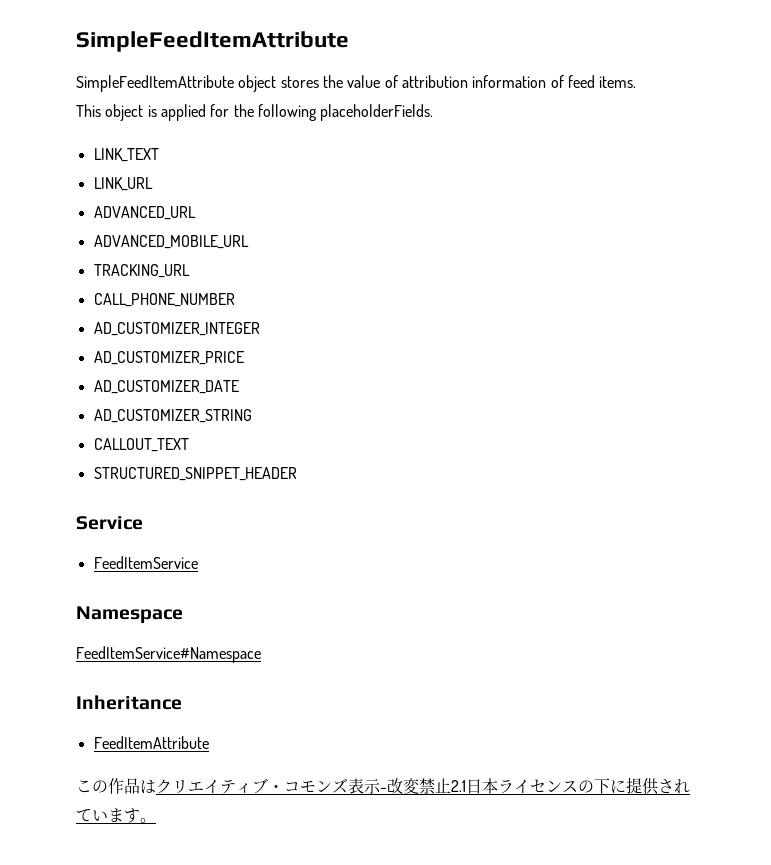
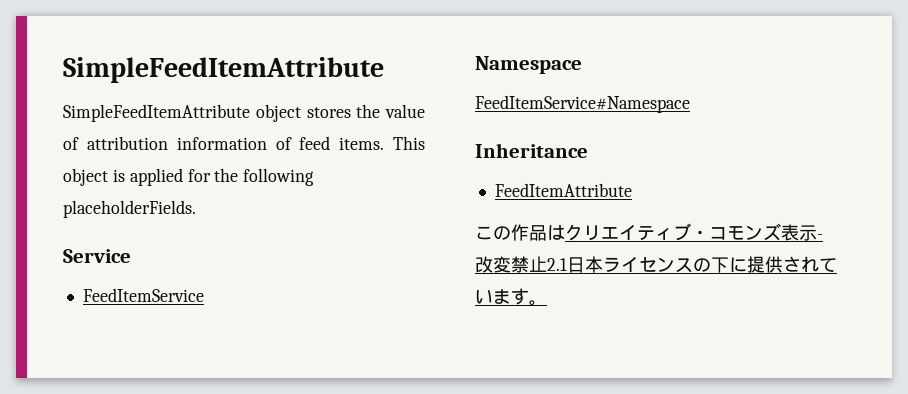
(637, 82) // -> (385, 143) none
[93,148,159,162] [93,177,153,191] [93,206,196,220] [93,235,249,249] [93,264,190,278] [93,293,235,307] [93,322,260,336] [93,351,244,365] [93,380,239,394] [93,409,252,423] [93,438,189,452] [93,467,297,481] // LINK_TEXT // LINK_URL // ADVANCED_URL // ADVANCED_MOBILE_URL // TRACKING_URL // CALL_PHONE_NUMBER // AD_CUSTOMIZER_INTEGER // AD_CUSTOMIZER_PRICE // AD_CUSTOMIZER_DATE // AD_CUSTOMIZER_STRING // CALLOUT_TEXT // STRUCTURED_SNIPPET_HEADER -> (196, 209) none

